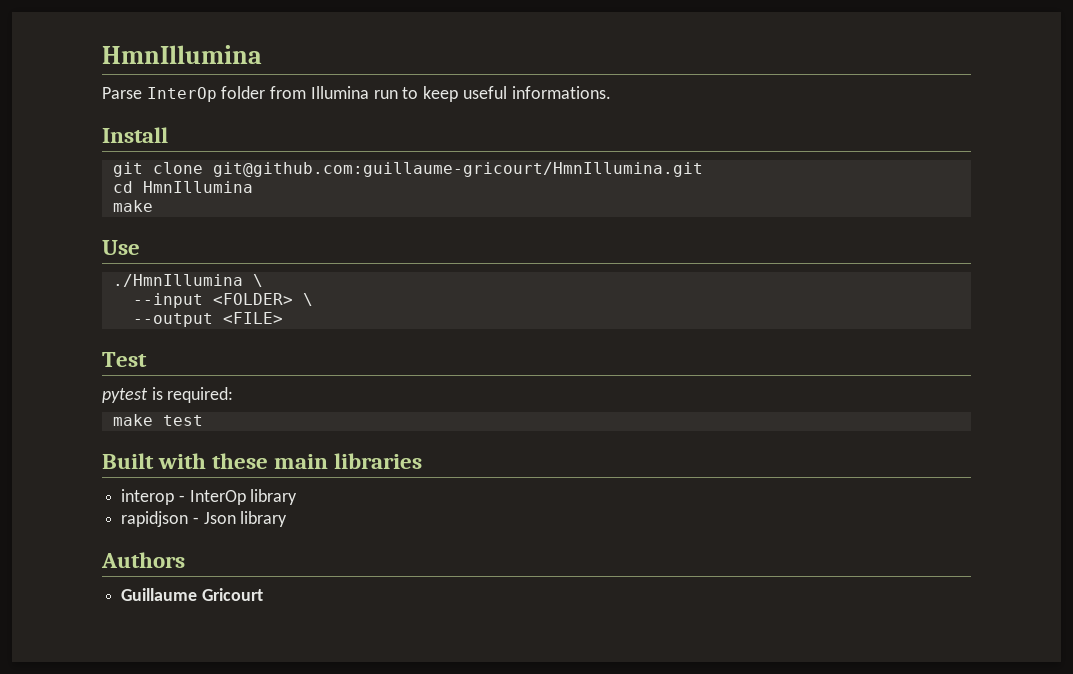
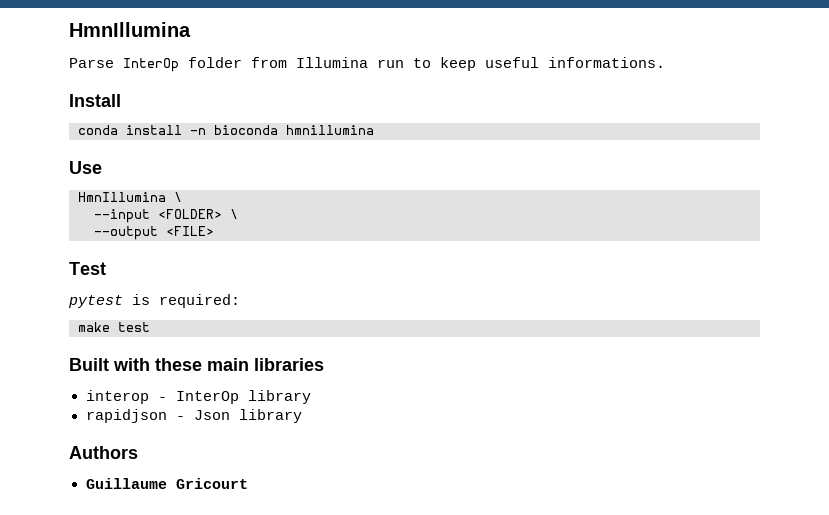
[112,162,703,177] [112,181,253,193] [112,200,153,212] git clone git@github.com:guillaume-gricourt/HmnIllumina.git // cd HmnIllumina // make -> [78,125,374,135] conda install -n bioconda hmnillumina
[112,274,243,287] ./HmnIllumina -> [78,192,166,202] HmnIllumina

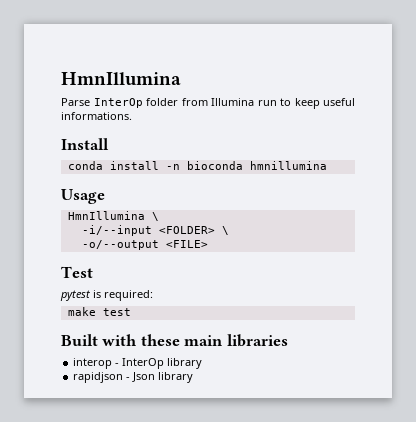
[69,161,102,174] Use -> [61,189,105,204] Usage
[94,209,150,223] --input -> [81,225,152,236] -i/--input
[94,226,158,240] --output -> [81,240,159,250] -o/--output
[69,446,138,459] [85,478,248,489] // Authors // Guillaume Gricourt -> (194, 377) none

